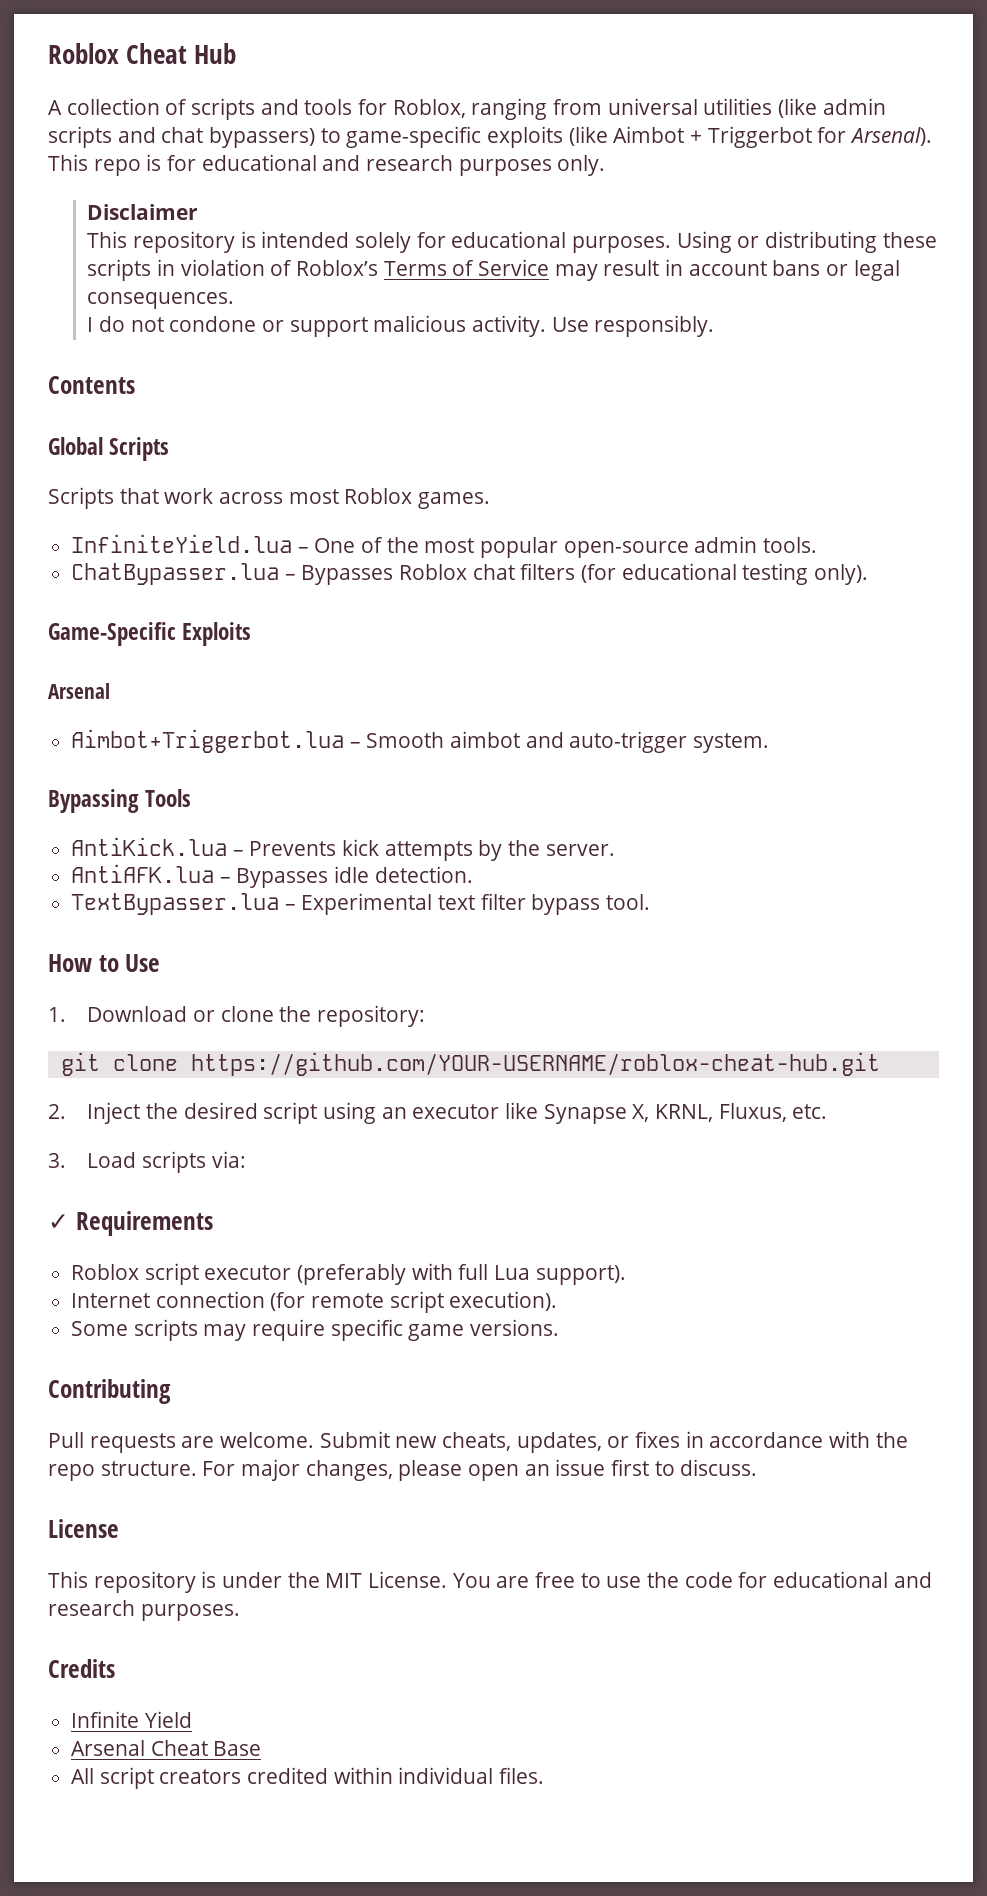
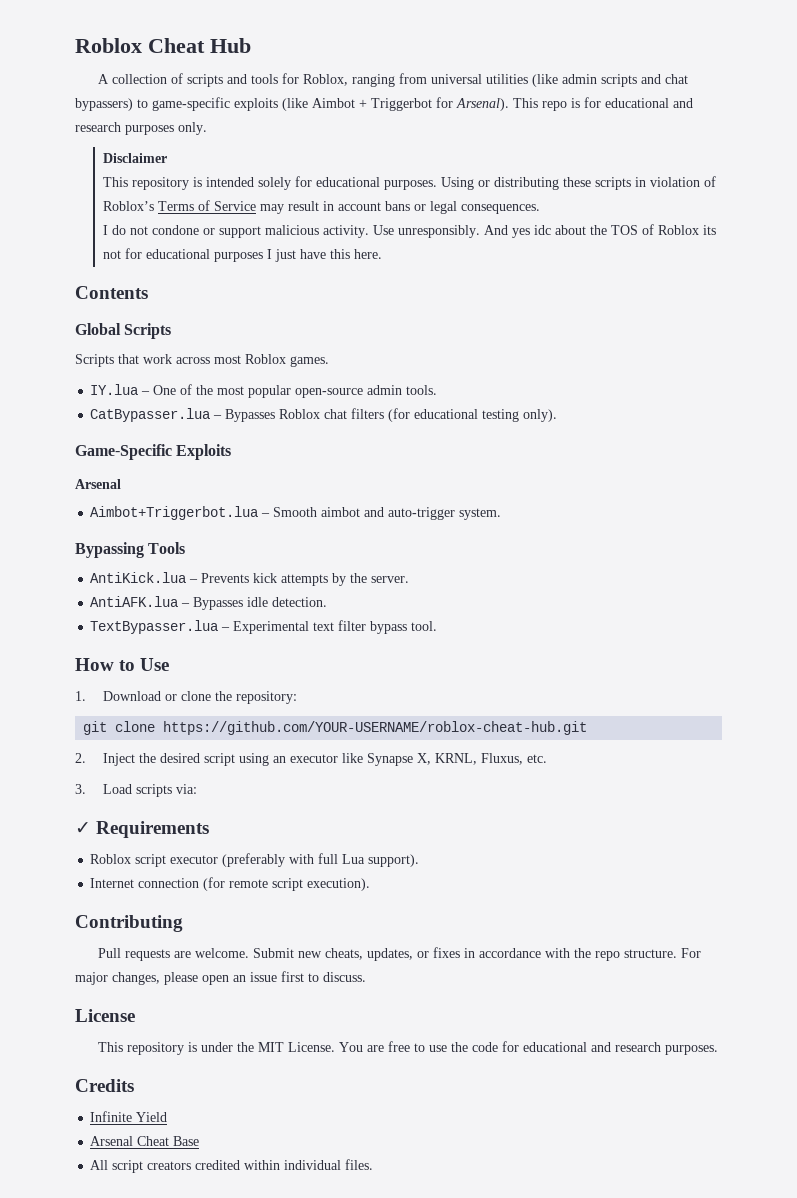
[594,315,715,337] responsibly. -> [397,224,716,238] [102,248,382,262] unresponsibly. And yes idc about the TOS of Roblox its not for educational purposes I just have this here.
[71,534,293,553] InfiniteYield.lua -> [90,384,139,395] IY.lua
[71,563,280,585] ChatBypasser.lua -> [90,408,211,422] CatBypasser.lua
[71,1319,560,1341] // Some scripts may require specific game versions. -> (371, 884) none

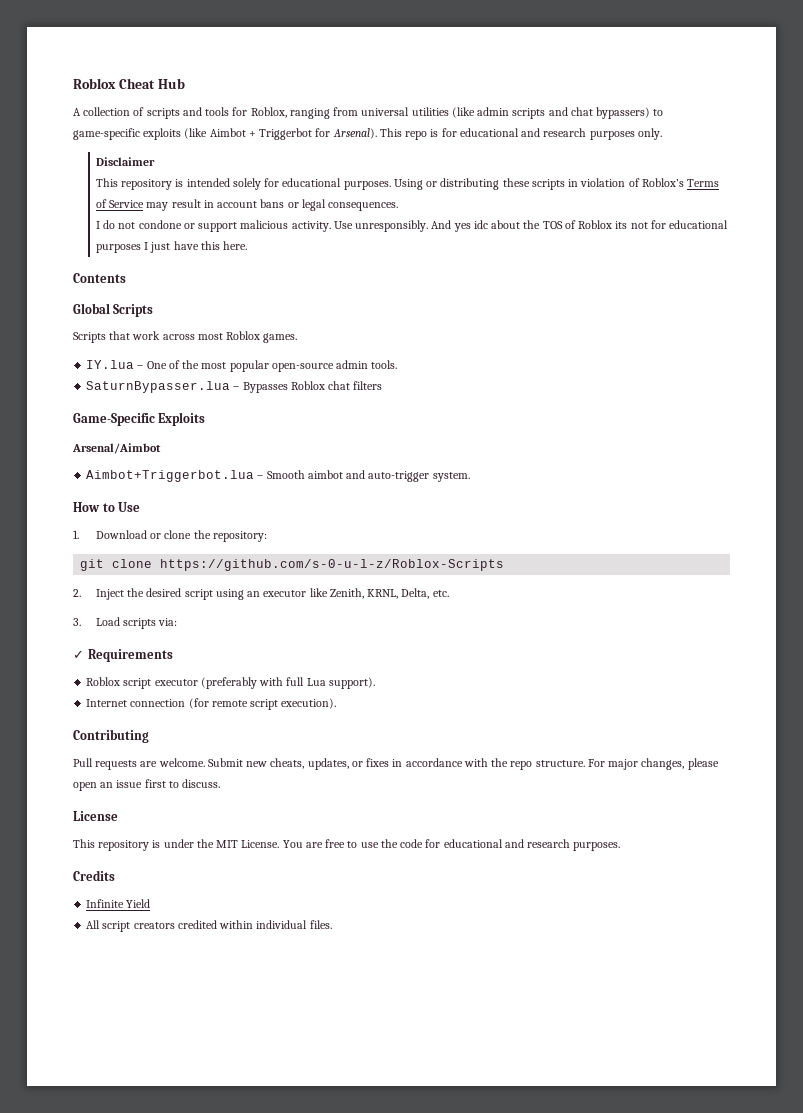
[90,408,211,422] CatBypasser.lua -> [86,381,231,393] SaturnBypasser.lua
[388,408,558,422] (for educational testing only). -> (383, 385) none
[75,479,121,489] Arsenal -> [72,443,161,454] Arsenal/Aimbot
[75,542,186,558] [90,572,410,586] [90,596,328,610] [90,620,438,634] // Bypassing Tools // AntiKick.lua – Prevents kick attempts by the server. // AntiAFK.lua – Bypasses idle detection. // TextBypasser.lua – Experimental text filter bypass tool. -> (470, 477) none
[163,721,588,735] https://github.com/YOUR-USERNAME/roblox-cheat-hub.git -> [160,559,505,571] https://github.com/s-0-u-l-z/Roblox-Scripts
[366,753,523,766] Synapse X, KRNL, Fluxus, -> [329,588,430,599] Zenith, KRNL, Delta,
[90,1136,200,1146] // Arsenal Cheat Base -> (151, 903) none

